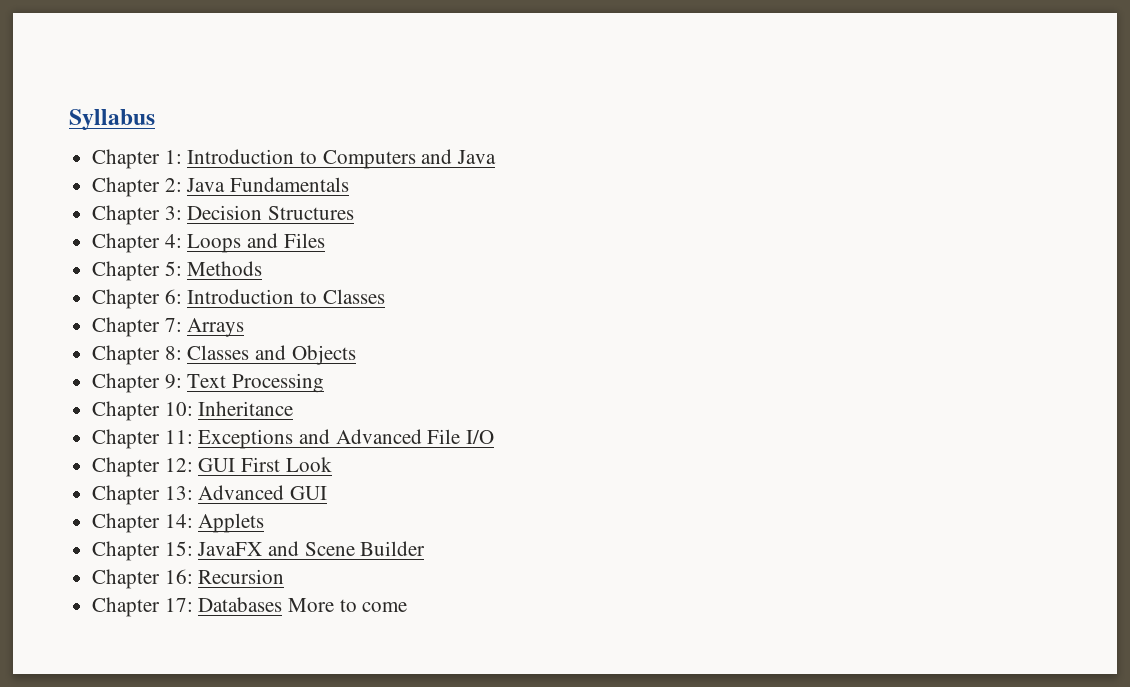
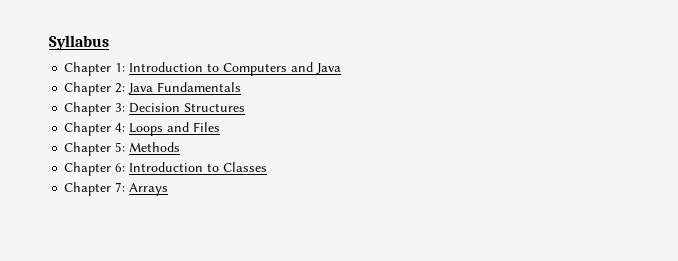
[92,345,356,365] [92,373,325,393] [92,401,294,421] [92,429,495,449] [92,457,332,477] [92,485,328,505] [92,513,265,533] [92,541,426,561] [92,569,285,589] [92,597,408,617] // Chapter 8: Classes and Objects // Chapter 9: Text Processing // Chapter 10: Inheritance // Chapter 11: Exceptions and Advanced File I/O // Chapter 12: GUI First Look // Chapter 13: Advanced GUI // Chapter 14: Applets // Chapter 15: JavaFX and Scene Builder // Chapter 16: Recursion // Chapter 17: Databases More to come -> (169, 189) none

